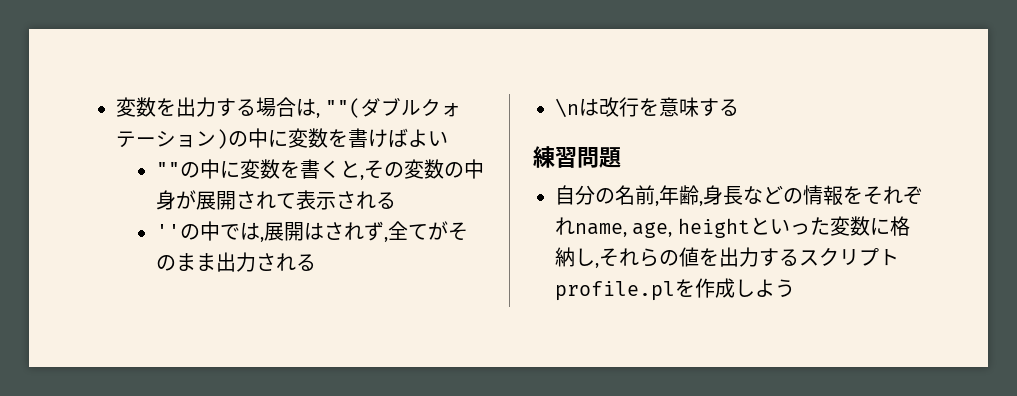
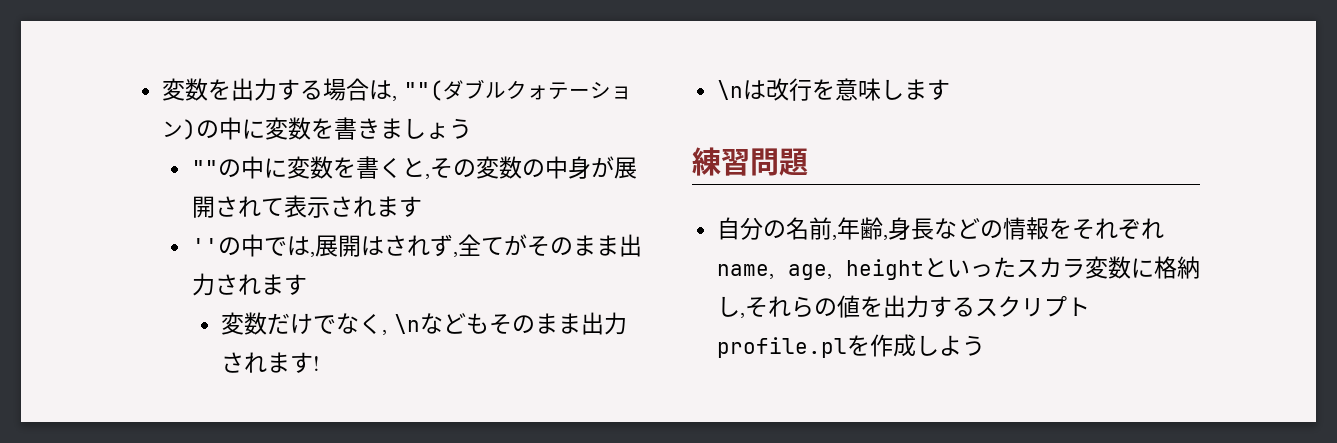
[368,128,448,148] けばよい -> [357,118,473,139] きましょう
[375,192,396,209] る -> [375,196,422,217] ます
[295,254,316,271] る -> [260,274,307,295] [221,312,627,335] [221,352,321,373] ます // 変数だけでなく, \nなどもそのまま出力されます!
[699,98,739,117] する -> [881,79,951,100] します
(830, 226) none -> [1016,257,1085,278] スカラ

